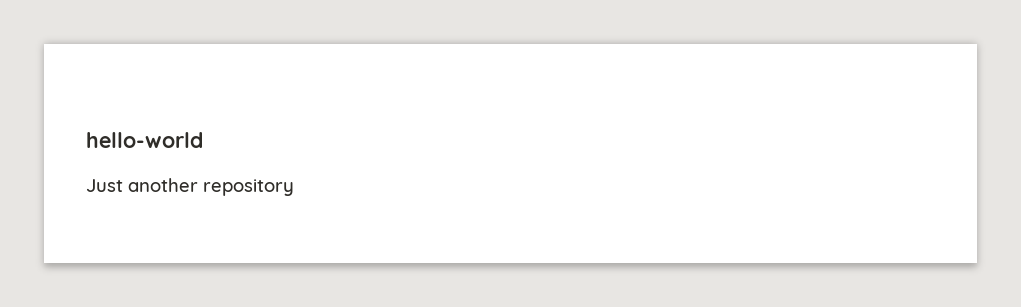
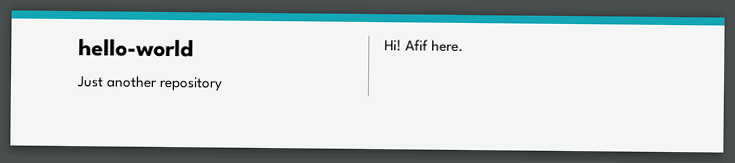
(294, 187) none -> [384,39,465,52] // Hi! Afif here.

